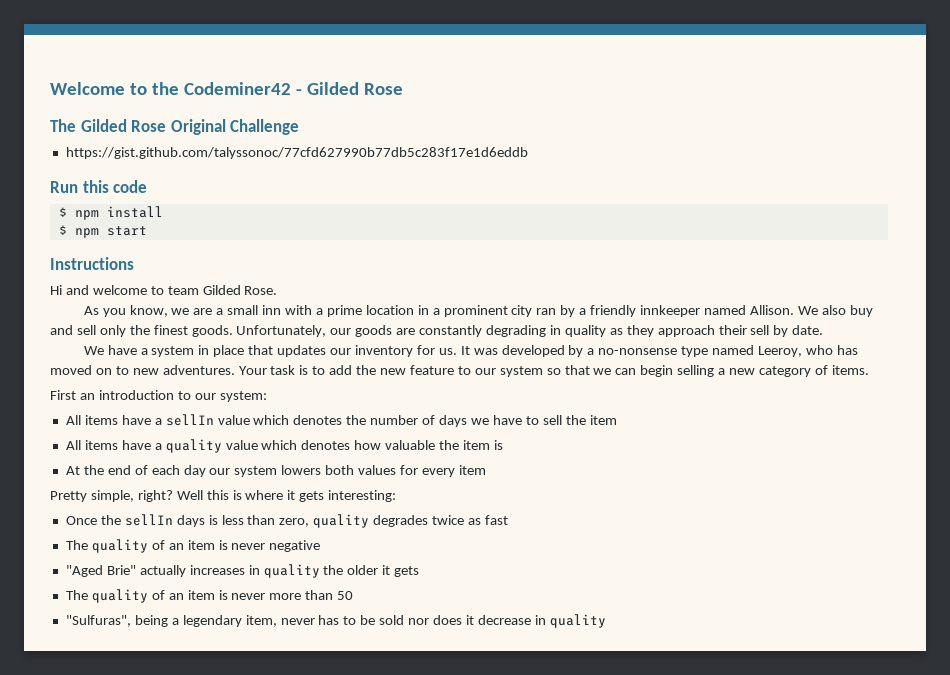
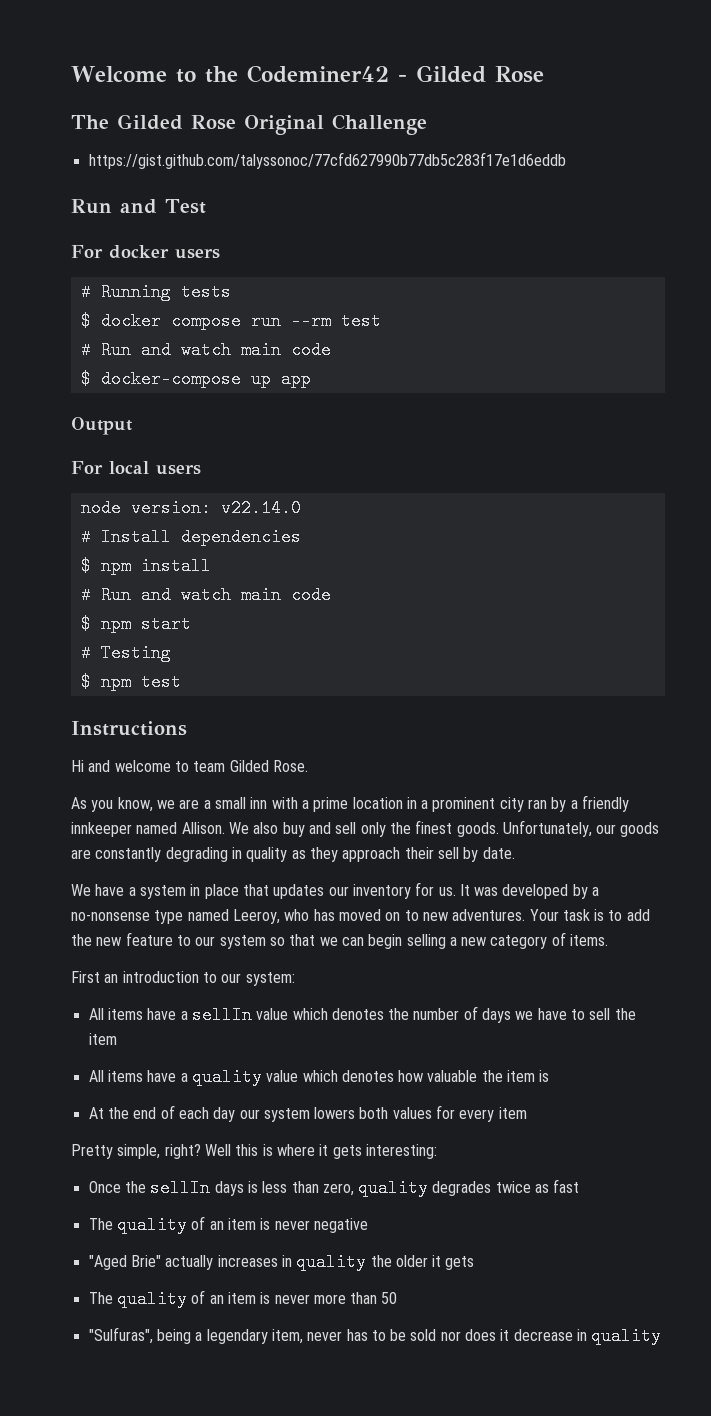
[82,180,148,193] [58,206,163,220] [58,225,147,238] this code // $ npm install // $ npm start -> [120,199,206,214] [71,245,220,259] [80,283,231,301] [80,312,381,330] [80,341,331,359] [80,370,311,388] [71,417,132,435] [71,461,201,475] [80,499,301,517] [80,528,301,546] [80,557,211,575] [80,586,331,604] [80,615,191,633] [80,644,171,662] [80,673,181,691] and Test // For docker users // # Running tests // $ docker compose run --rm test // # Run and watch main code // $ docker-compose up app // Output // For local users // node version: v22.14.0 // # Install dependencies // $ npm install // # Run and watch main code // $ npm start // # Testing // $ npm test

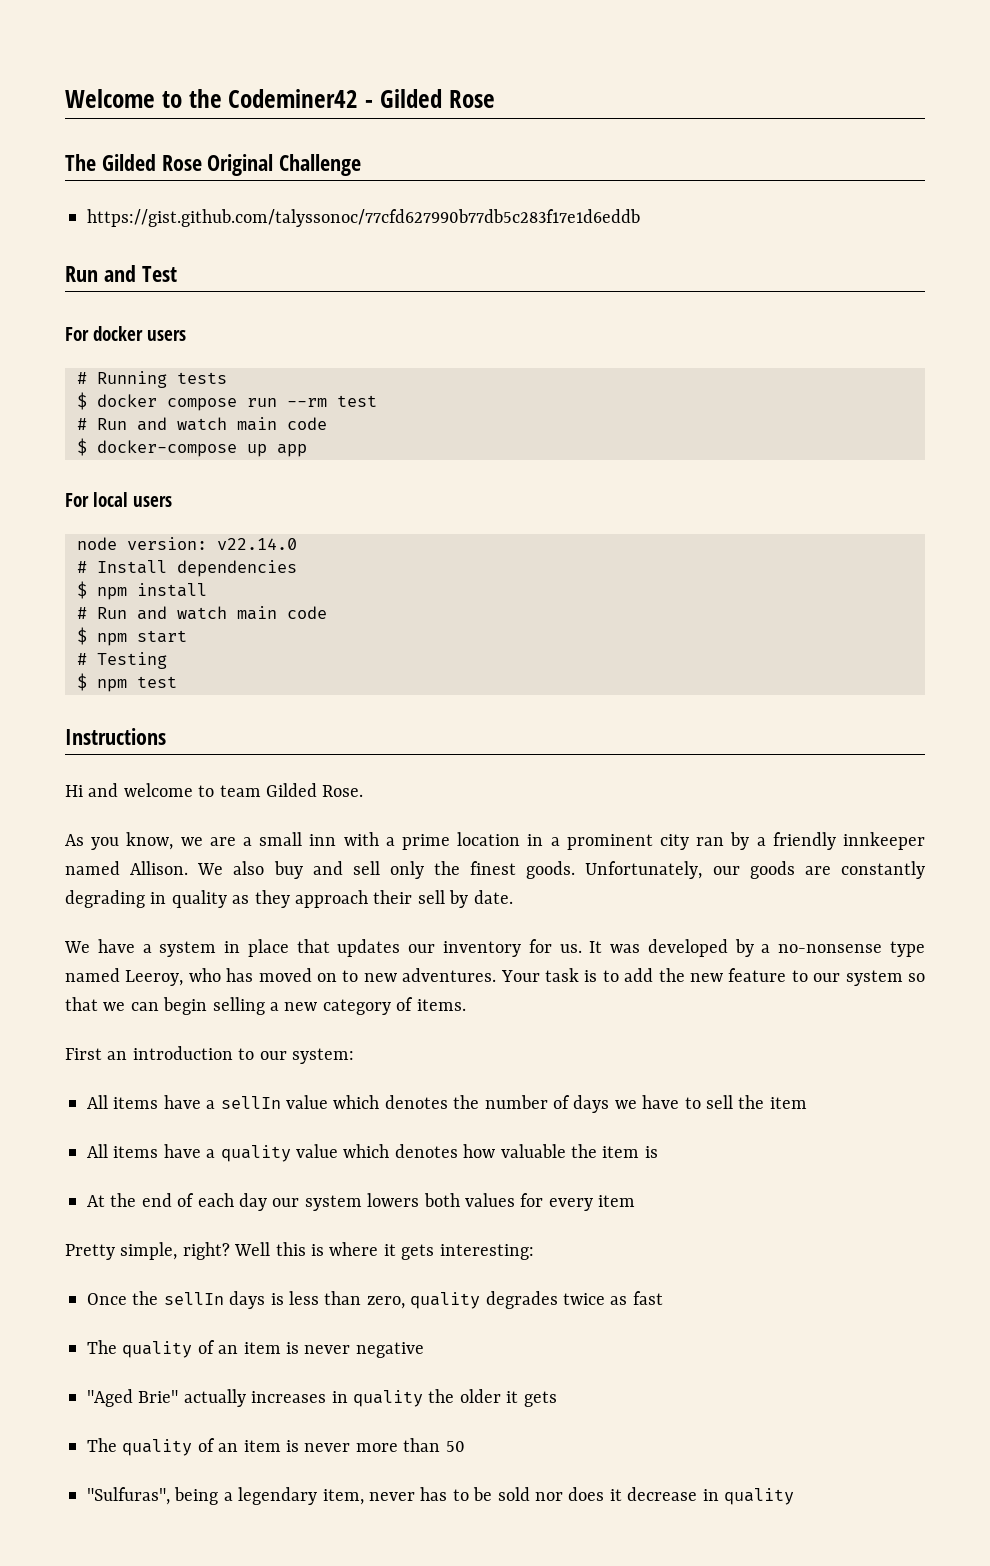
[71,417,132,435] // Output -> (307, 450) none

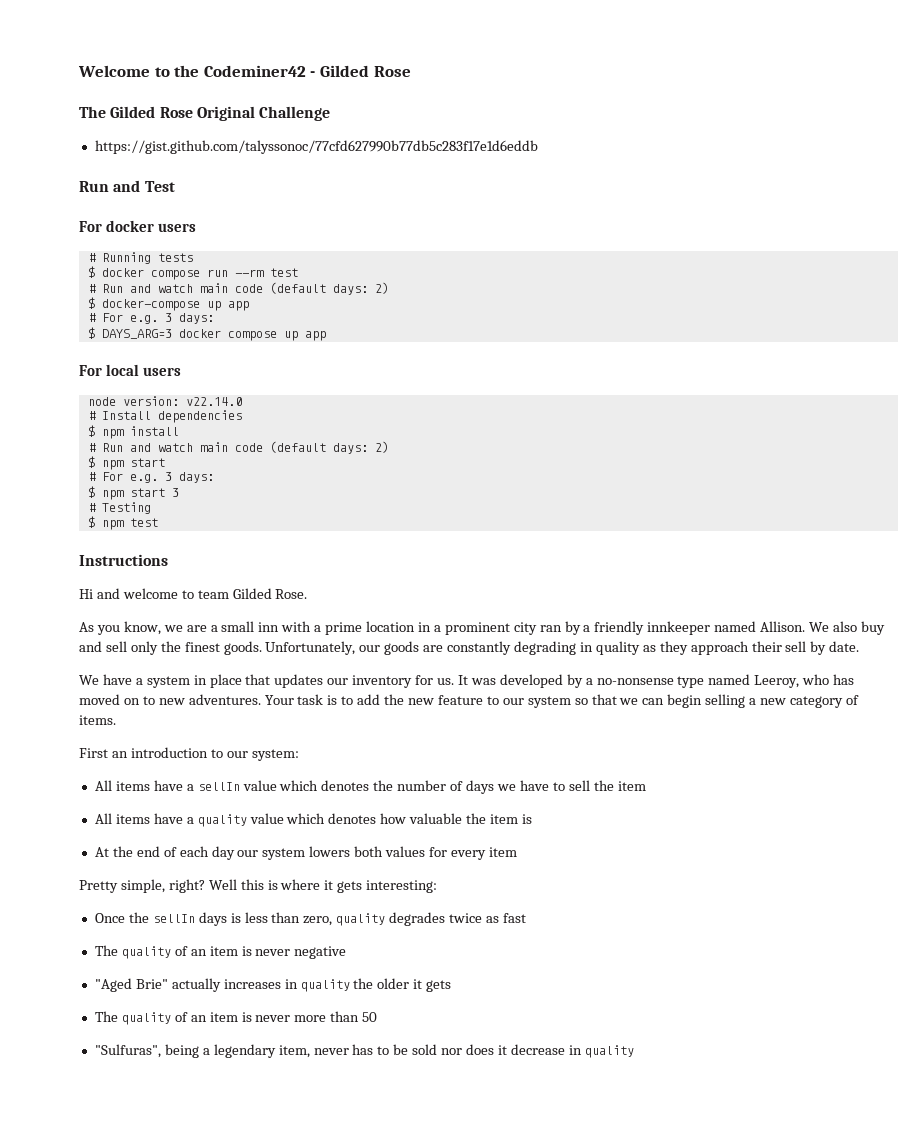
(327, 423) none -> [269,282,389,295] (default days: 2)
(307, 450) none -> [87,313,214,324] [87,327,326,341] // # For e.g. 3 days: // $ DAYS_ARG=3 docker compose up app
[77,627,187,646] // $ npm start -> [269,441,389,454] [87,456,165,470] [87,472,214,483] [87,486,179,500] (default days: 2) // $ npm start // # For e.g. 3 days: // $ npm start 3

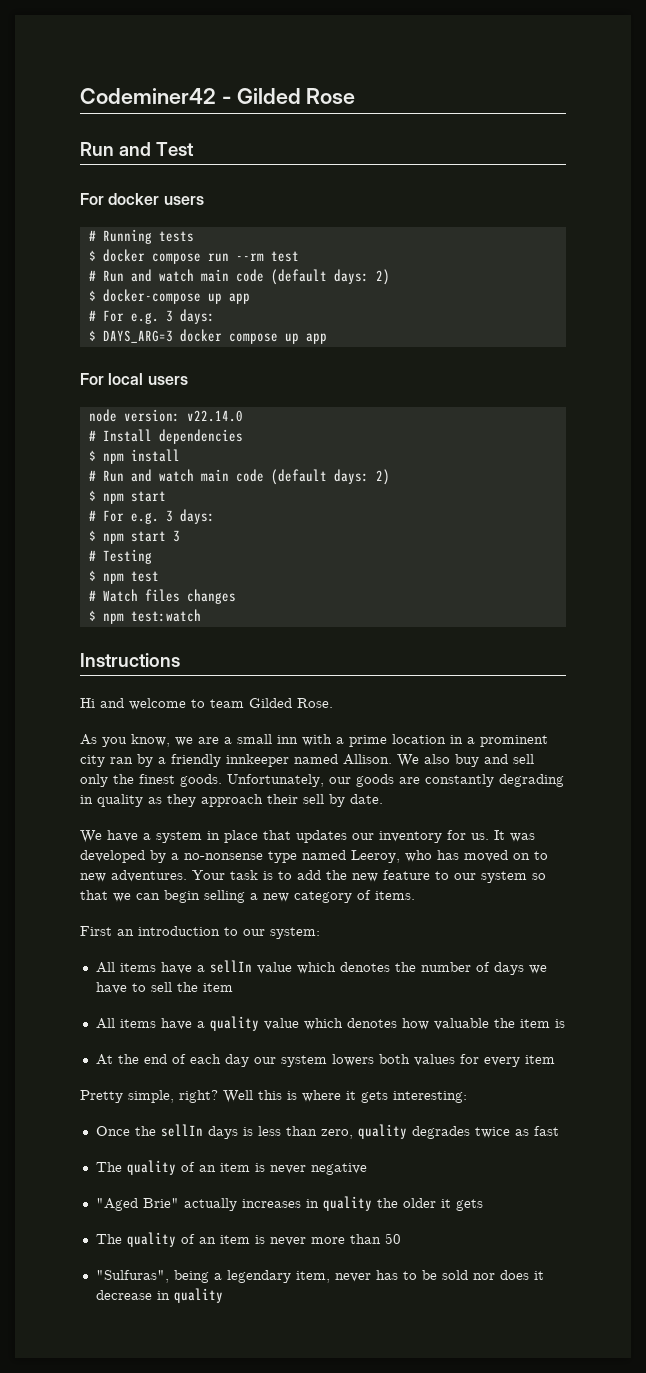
[78,65,200,77] Welcome to the -> (80, 96) none
[79,106,331,121] [94,140,538,154] // The Gilded Rose Original Challenge // https://gist.github.com/talyssonoc/77cfd627990b77db5c283f17e1d6eddb -> (356, 96) none
(158, 522) none -> [88,589,236,604] [88,609,201,624] // # Watch files changes // $ npm test:watch

